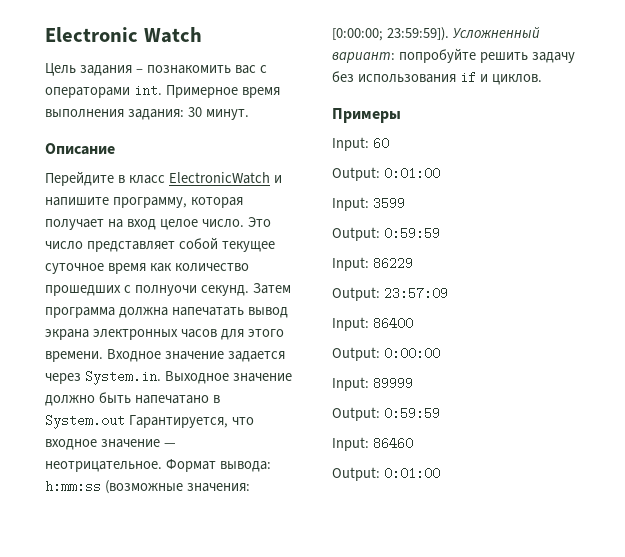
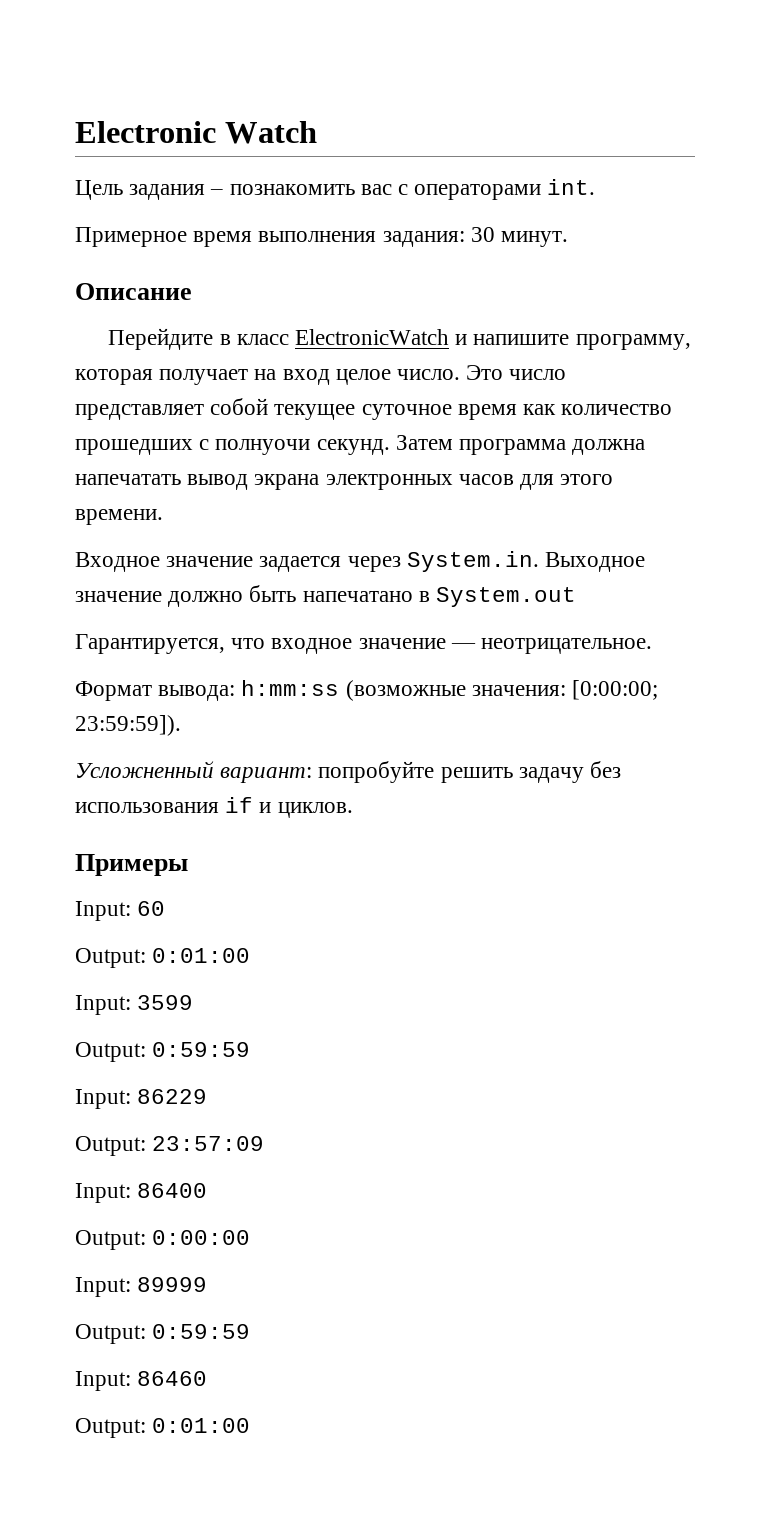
(162, 90) none -> (596, 187) //
(103, 356) none -> (163, 517) //
(125, 421) none -> (577, 597) //
(162, 466) none -> (653, 646) //
(449, 34) none -> (181, 725) //

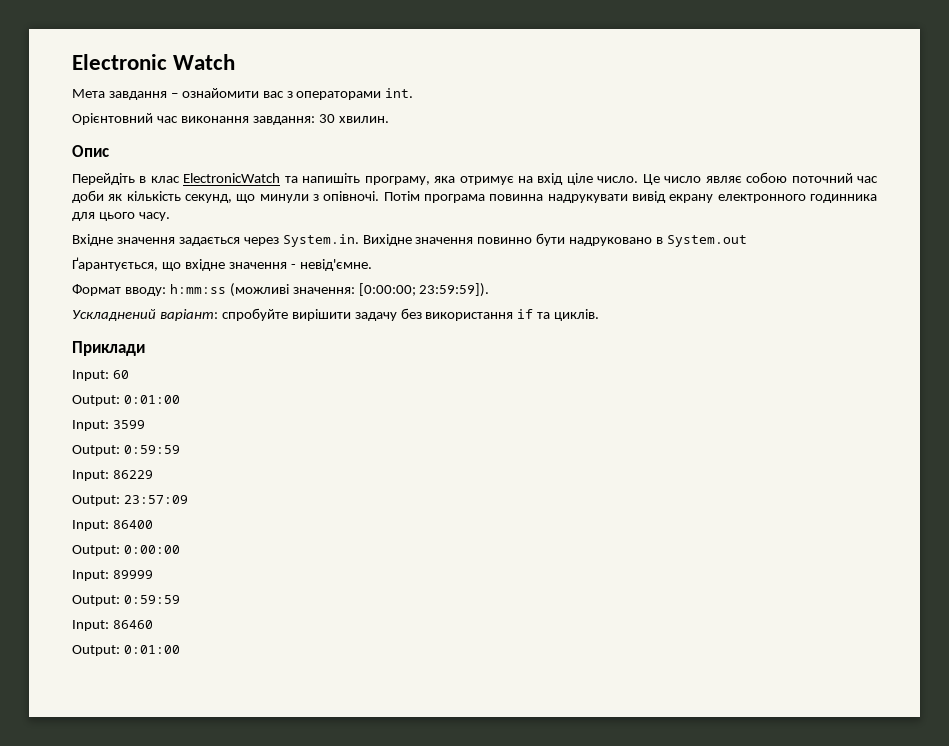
[75,179,596,200] [75,227,569,247] [75,283,192,300] [108,328,691,350] [75,365,567,385] [75,398,673,420] [75,435,646,455] [75,474,614,490] [75,509,163,525] [75,551,646,572] [75,585,577,607] [75,634,653,654] [75,680,659,701] [75,715,181,736] [75,761,622,783] [75,797,353,818] [75,854,188,876] Цель задания – познакомить вас с операторами int. // Примерное время выполнения задания: 30 минут. // Описание // Перейдите в класс ElectronicWatch и напишите программу, которая получает на вход целое число. Это число представляет собой текущее суточное время как количество прошедших с полнуочи секунд. Затем программа должна напечатать вывод экрана электронных часов для этого времени. // Входное значение задается через System.in. Выходное значение должно быть напечатано в System.out // Гарантируется, что входное значение — неотрицательное. // Формат вывода: h:mm:ss (возможные значения: [0:00:00; 23:59:59]). // Усложненный вариант: попробуйте решить задачу без использования if и циклов. // Примеры -> [72,88,414,100] [72,113,389,125] [72,145,109,157] [72,172,879,185] [72,190,878,203] [72,212,170,221] [72,233,748,247] [72,257,372,271] [72,283,490,297] [72,308,600,321] [72,341,145,356] Мета завдання – ознайомити вас з операторами int. // Орієнтовний час виконання завдання: 30 хвилин. // Опис // Перейдіть в клас ElectronicWatch та напишіть програму, яка отримує на вхід ціле число. Це число являє собою поточний час доби як кількість секунд, що минули з опівночі. Потім програма повинна надрукувати вивід екрану електронного годинника для цього часу. // Вхідне значення задається через System.in. Вихідне значення повинно бути надруковано в System.out // Ґарантується, що вхідне значення - невід'ємне. // Формат вводу: h:mm:ss (можливі значення: [0:00:00; 23:59:59]). // Ускладнений варіант: спробуйте вирішити задачу без використання if та циклів. // Приклади

